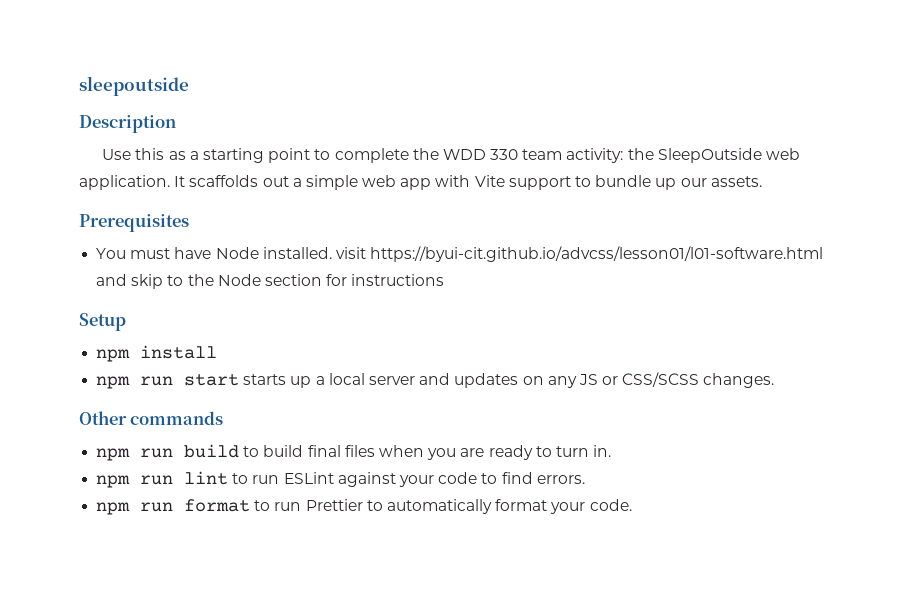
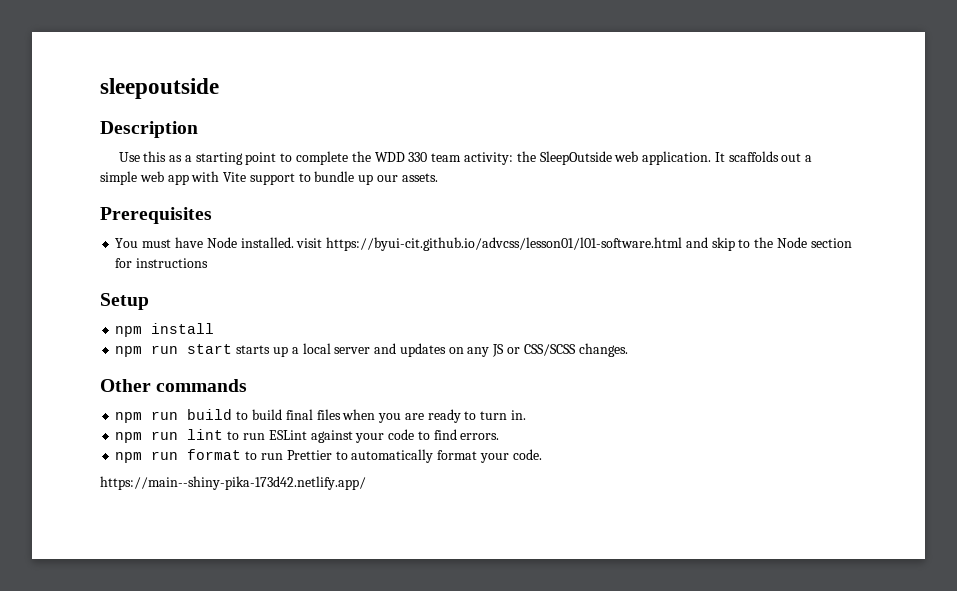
(632, 505) none -> [100,476,366,490] // https://main--shiny-pika-173d42.netlify.app/

